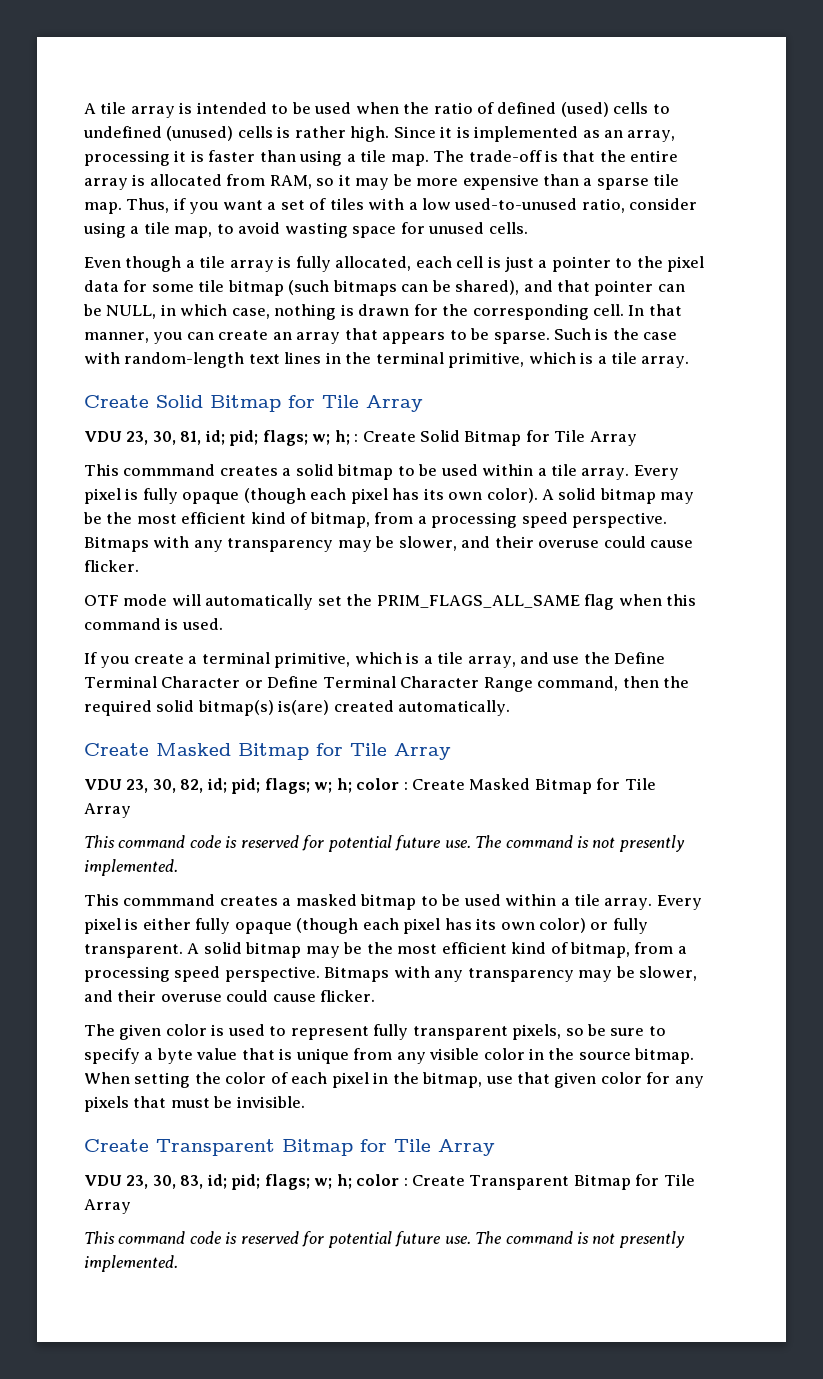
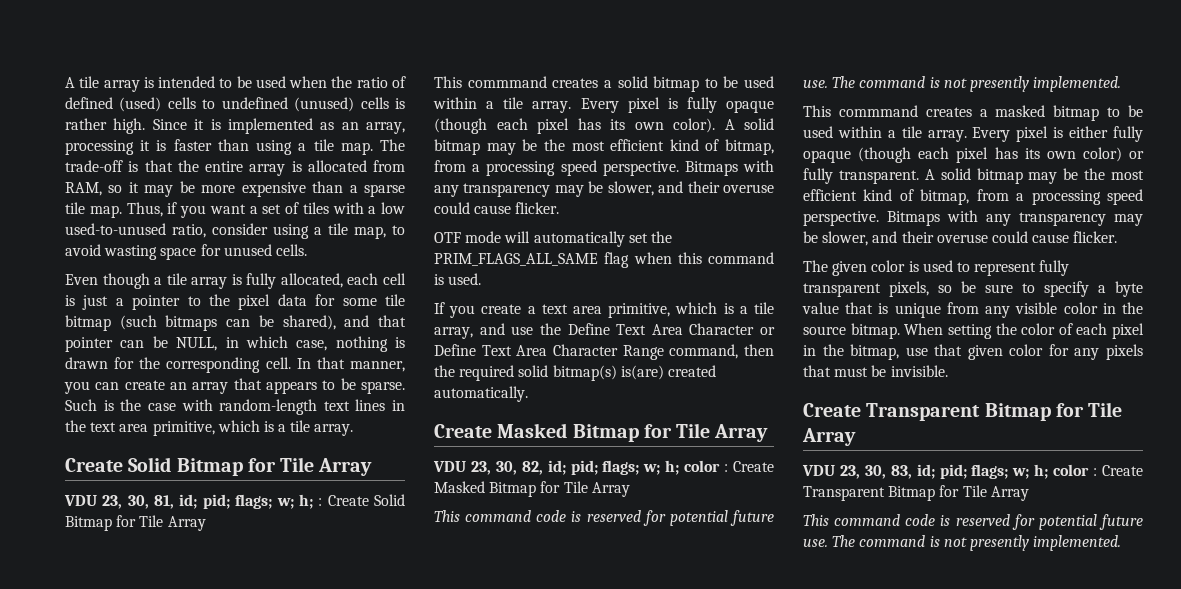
[375,352,444,364] terminal -> [90,422,149,432] text area
[201,652,270,664] terminal -> [541,304,602,314] text area
[84,676,157,688] Terminal -> [616,324,683,335] Text Area
[322,676,396,688] Terminal -> [481,345,548,356] Text Area

